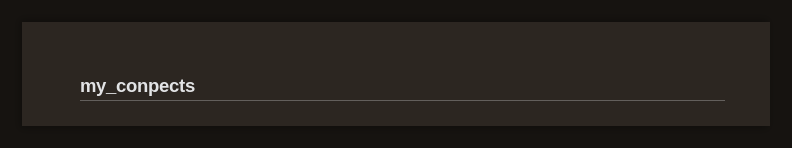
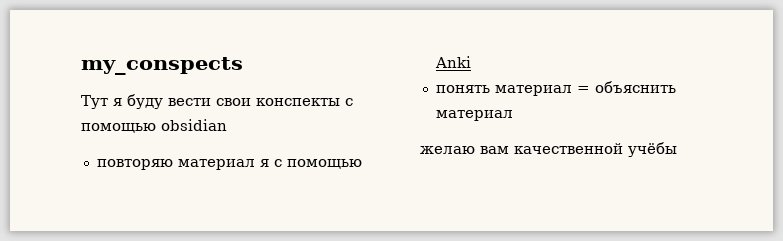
[80,79,195,96] my_conpects -> [81,57,243,75] [81,94,353,109] [81,119,227,133] [96,159,362,170] [434,56,471,68] [435,81,676,96] [435,110,513,121] [420,142,677,157] my_conspects // Тут я буду вести свои конспекты с помощью obsidian // повторяю материал я с помощью Anki // понять материал = объяснить материал // желаю вам качественной учёбы

